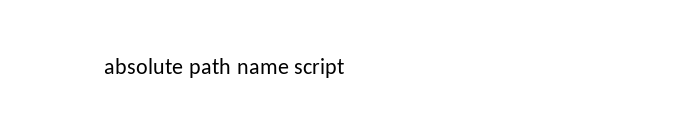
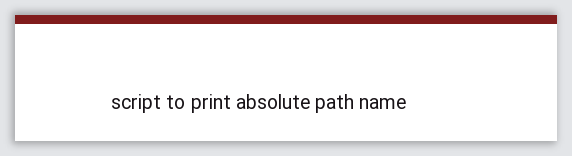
(104, 66) none -> [111,94,231,113] script to print
[294,58,345,78] script -> (407, 103) none

